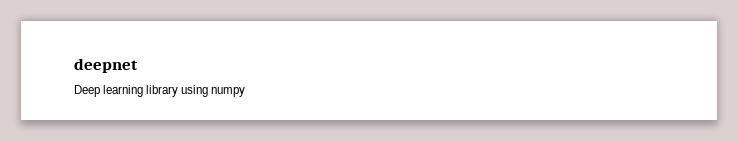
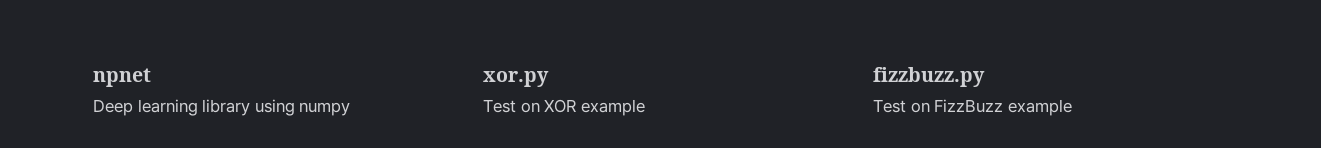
[74,58,138,73] deepnet -> [93,68,151,87] npnet
(246, 92) none -> [483,71,549,87] [483,99,645,116] [873,67,985,87] [873,99,1072,116] // xor.py // Test on XOR example // fizzbuzz.py // Test on FizzBuzz example

